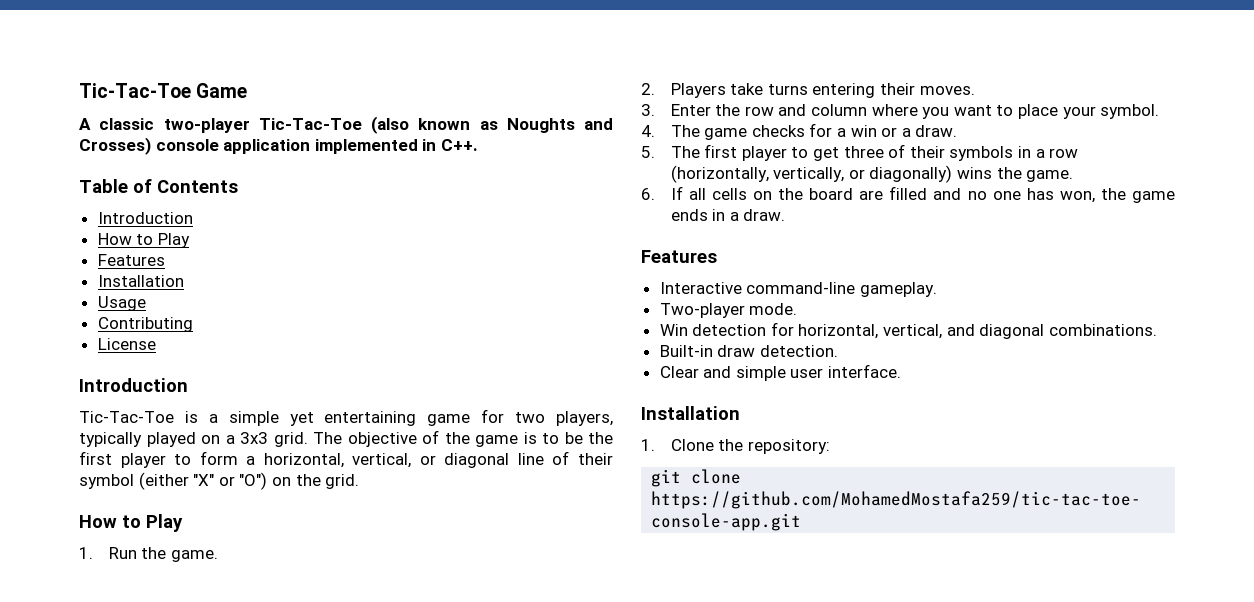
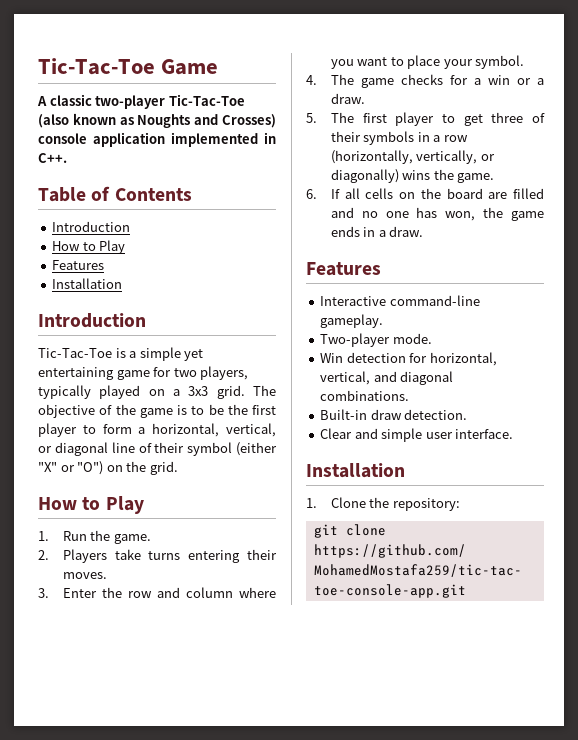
[97,296,146,311] [97,317,193,332] [97,338,156,350] // Usage // Contributing // License -> (123, 283) none

